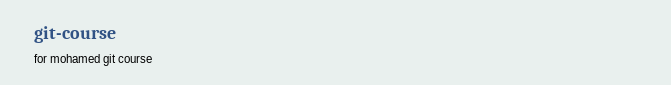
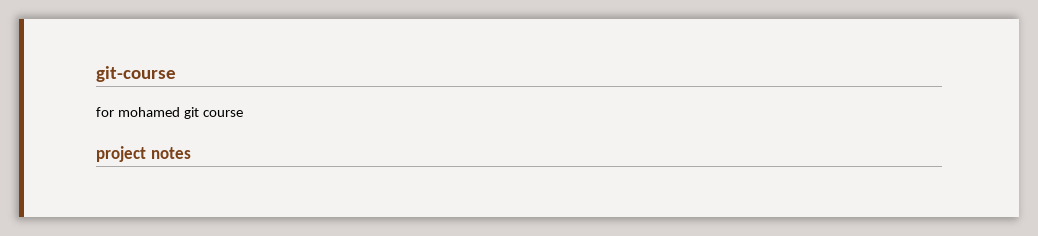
(153, 59) none -> [96,146,191,162] // project notes

